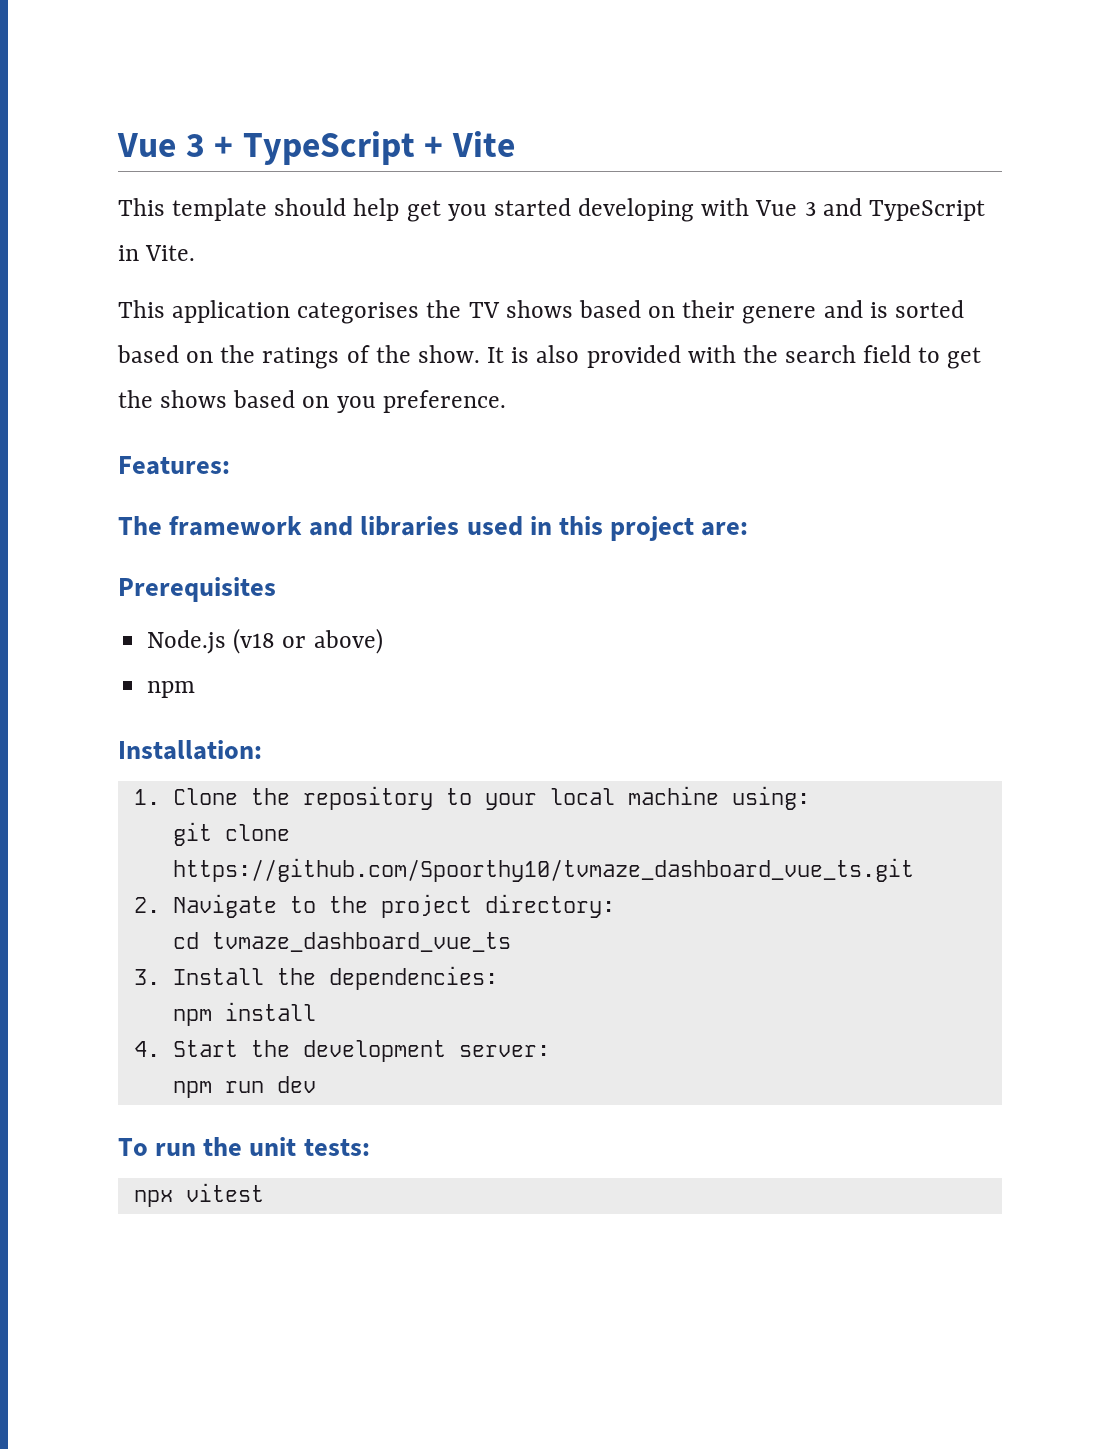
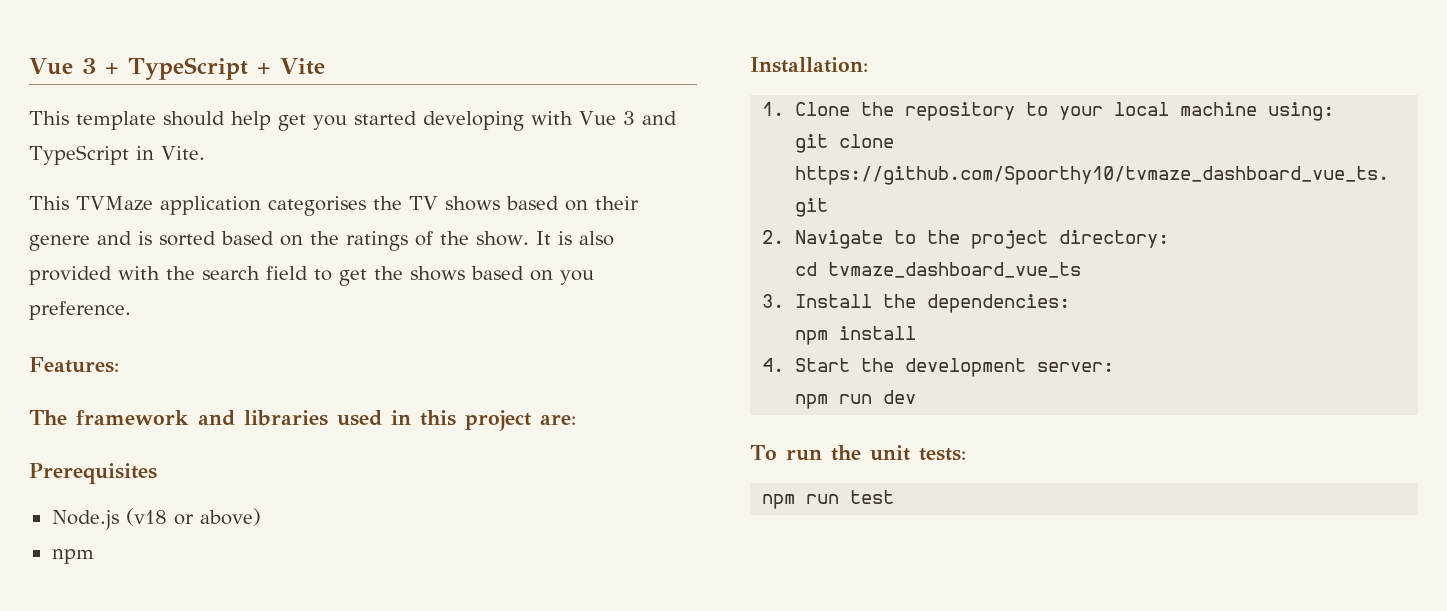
(165, 309) none -> [76,196,153,211] TVMaze
[133,1183,264,1207] npx vitest -> [762,490,895,509] npm run test

